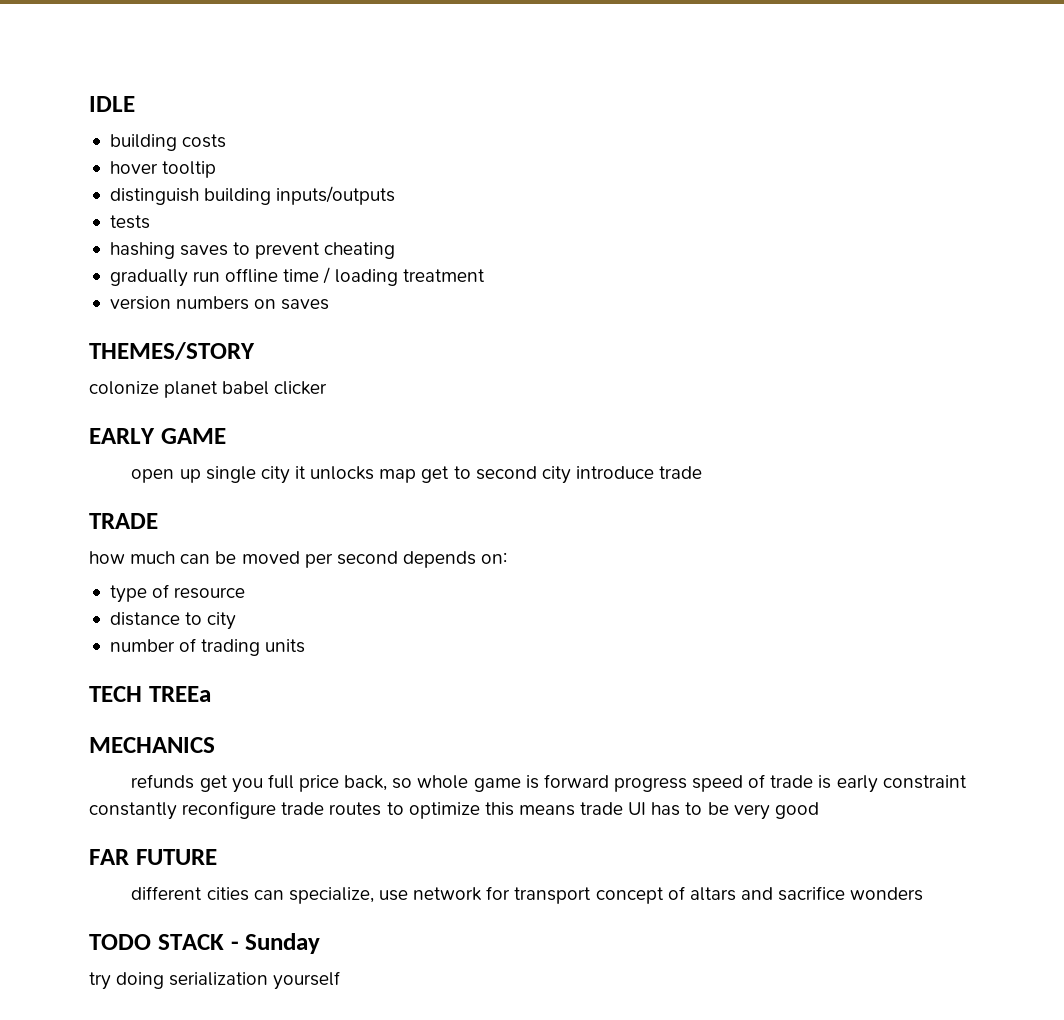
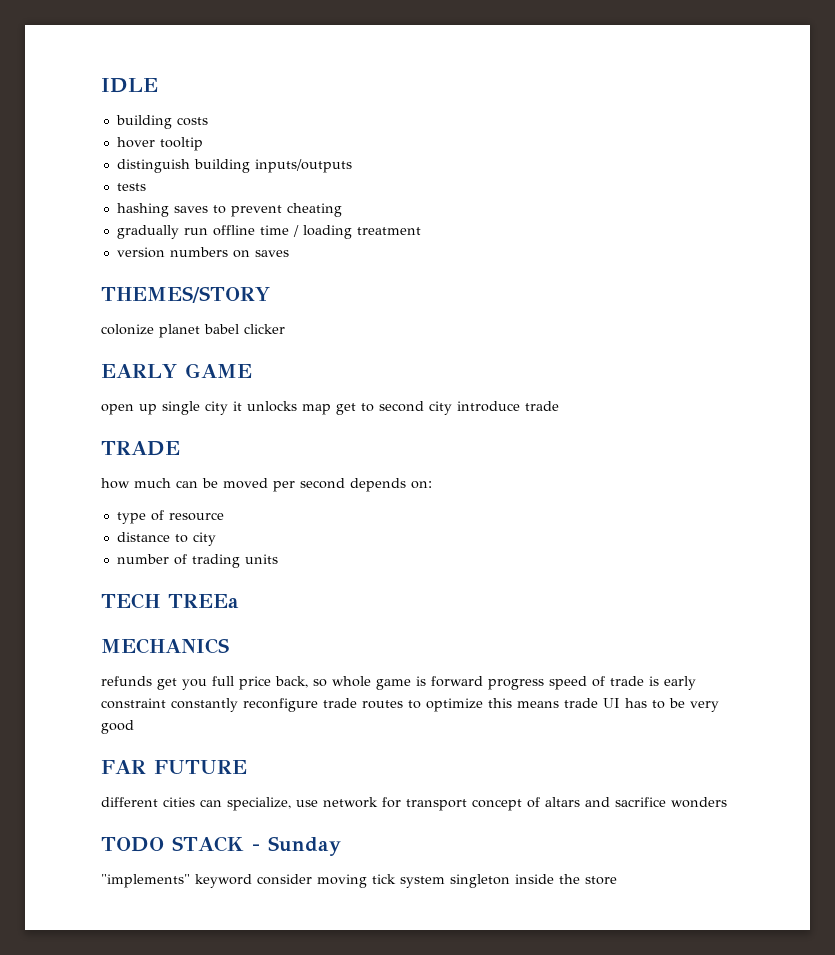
[89,971,341,990] try doing serialization yourself -> [101,874,617,888] "implements" keyword consider moving tick system singleton inside the store

